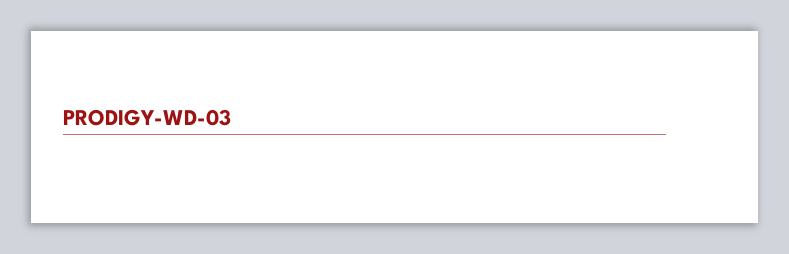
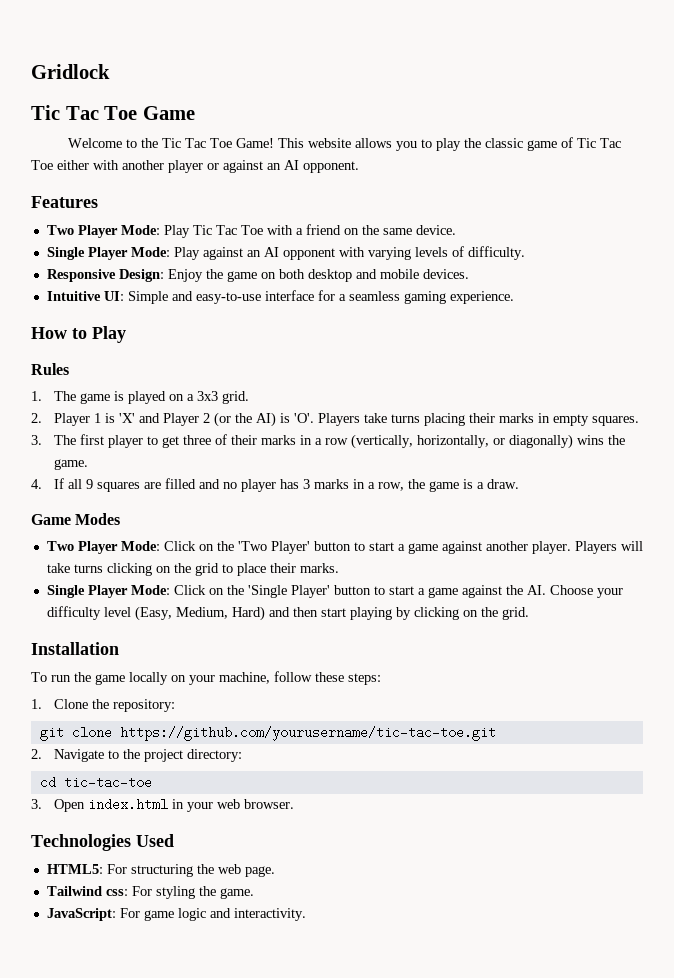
[63,109,231,126] PRODIGY-WD-03 -> [31,64,110,79] [31,105,195,120] [68,137,622,151] [31,160,359,173] [31,196,98,208] [46,224,456,238] [46,246,525,260] [46,269,469,282] [46,290,514,304] [31,326,126,343] [31,363,69,375] [31,391,250,404] [31,412,640,427] [31,434,626,449] [54,459,89,470] [31,478,520,492] [31,513,121,525] [46,541,643,554] [46,563,339,576] [46,585,623,598] [46,606,529,621] [31,642,119,655] [31,671,381,685] [31,699,176,712] [39,726,496,741] [31,749,243,762] [39,776,152,789] [31,798,295,812] [31,834,174,851] [46,864,275,877] [46,886,254,899] [46,908,306,921] Gridlock // Tic Tac Toe Game // Welcome to the Tic Tac Toe Game! This website allows you to play the classic game of Tic Tac Toe either with another player or against an AI opponent. // Features // Two Player Mode: Play Tic Tac Toe with a friend on the same device. // Single Player Mode: Play against an AI opponent with varying levels of difficulty. // Responsive Design: Enjoy the game on both desktop and mobile devices. // Intuitive UI: Simple and easy-to-use interface for a seamless gaming experience. // How to Play // Rules // 1. The game is played on a 3x3 grid. // 2. Player 1 is 'X' and Player 2 (or the AI) is 'O'. Players take turns placing their marks in empty squares. // 3. The first player to get three of their marks in a row (vertically, horizontally, or diagonally) wins the game. // 4. If all 9 squares are filled and no player has 3 marks in a row, the game is a draw. // Game Modes // Two Player Mode: Click on the 'Two Player' button to start a game against another player. Players will take turns clicking on the grid to place their marks. // Single Player Mode: Click on the 'Single Player' button to start a game against the AI. Choose your difficulty level (Easy, Medium, Hard) and then start playing by clicking on the grid. // Installation // To run the game locally on your machine, follow these steps: // 1. Clone the repository: // git clone https://github.com/yourusername/tic-tac-toe.git // 2. Navigate to the project directory: // cd tic-tac-toe // 3. Open index.html in your web browser. // Technologies Used // HTML5: For structuring the web page. // Tailwind css: For styling the game. // JavaScript: For game logic and interactivity.

